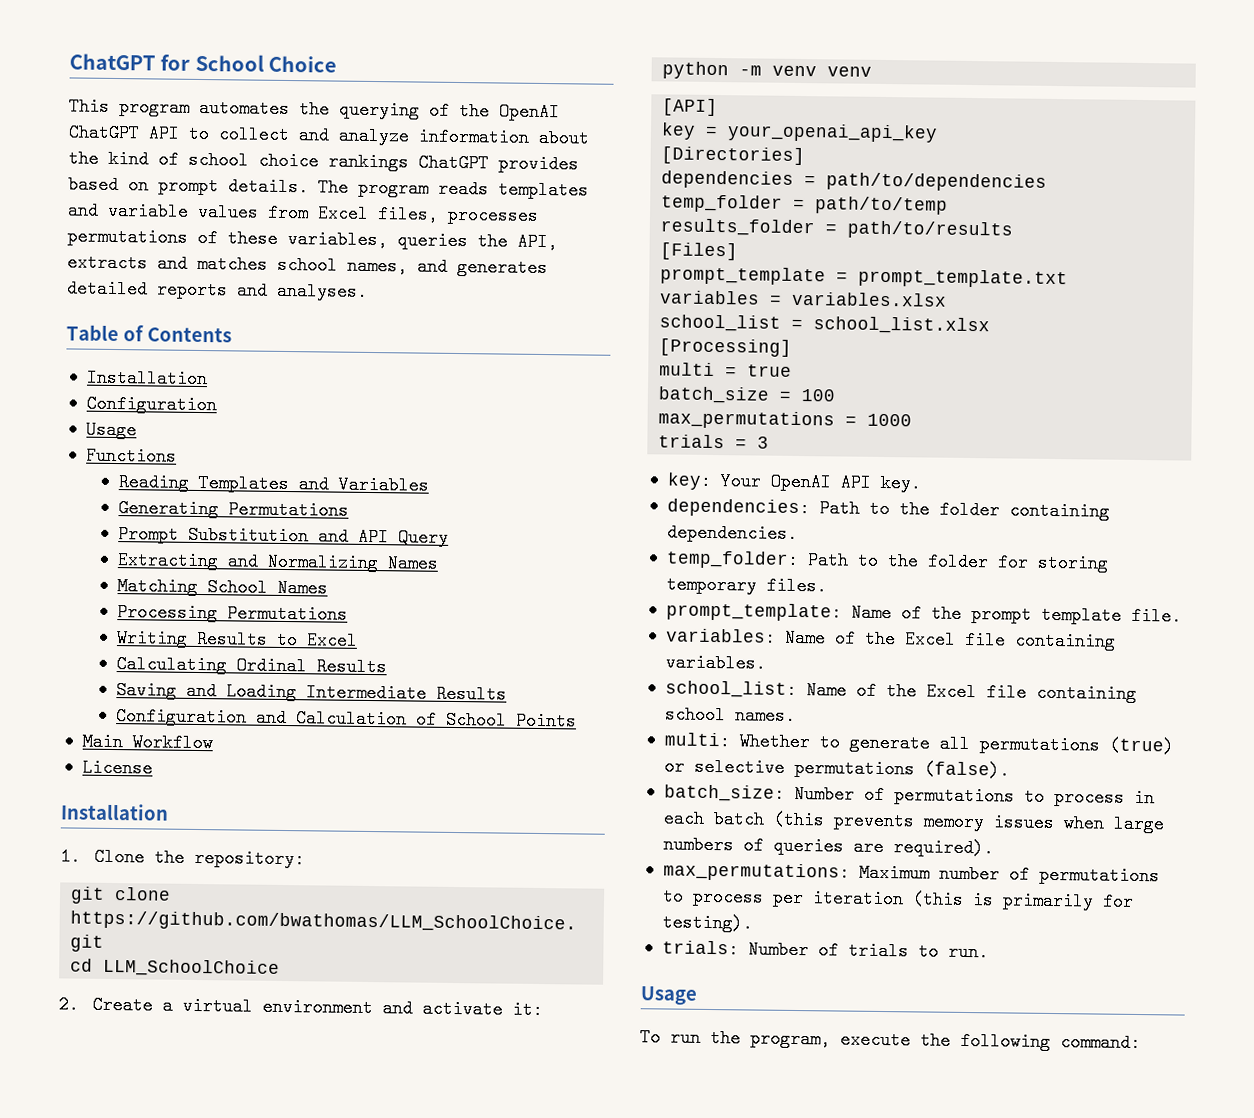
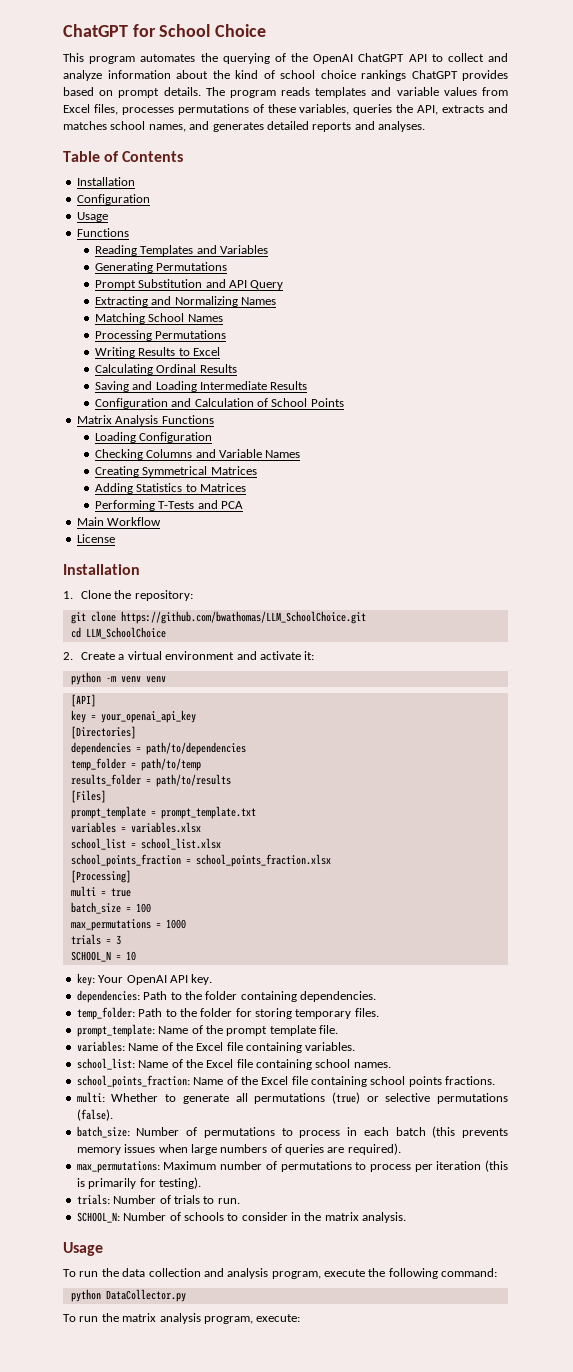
(578, 721) none -> [76,415,214,426] [94,432,213,443] [94,449,301,460] [94,466,257,477] [94,483,246,494] [94,500,243,511] // Matrix Analysis Functions // Loading Configuration // Checking Columns and Variable Names // Creating Symmetrical Matrices // Adding Statistics to Matrices // Performing T-Tests and PCA
(991, 325) none -> [70,854,331,867] // school_points_fraction = school_points_fraction.xlsx
(770, 442) none -> [70,951,136,962] // SCHOOL_N = 10
(796, 715) none -> [76,1075,496,1088] // school_points_fraction: Name of the Excel file containing school points fractions.
(989, 952) none -> [76,1212,407,1223] // SCHOOL_N: Number of schools to consider in the matrix analysis.
(741, 1038) none -> [122,1268,269,1279] data collection and analysis
(1141, 1043) none -> [70,1289,186,1302] [63,1313,301,1324] // python DataCollector.py // To run the matrix analysis program, execute:

